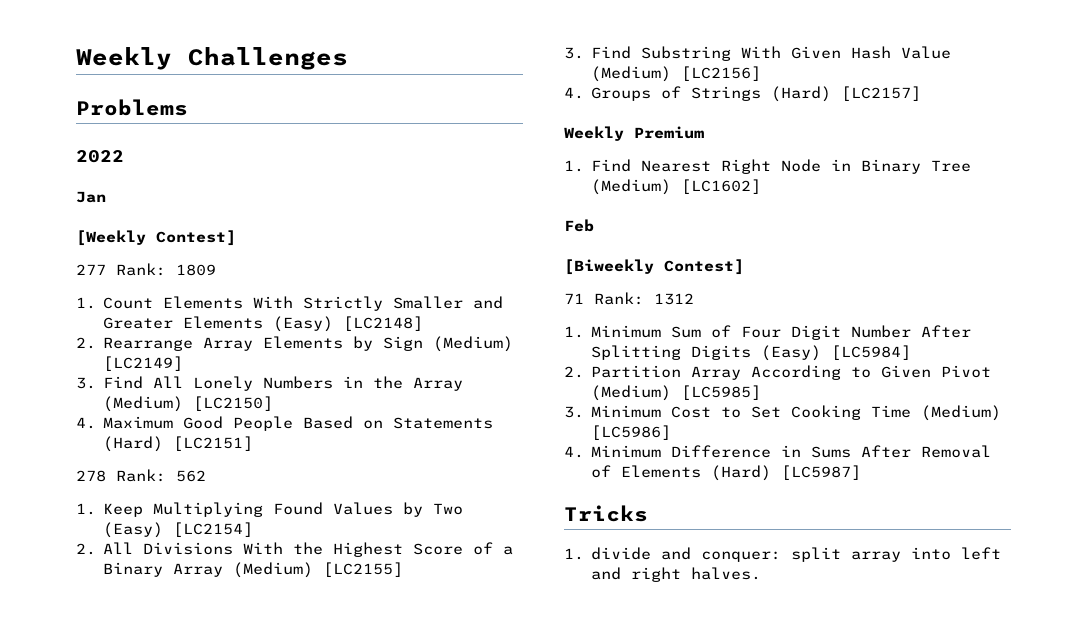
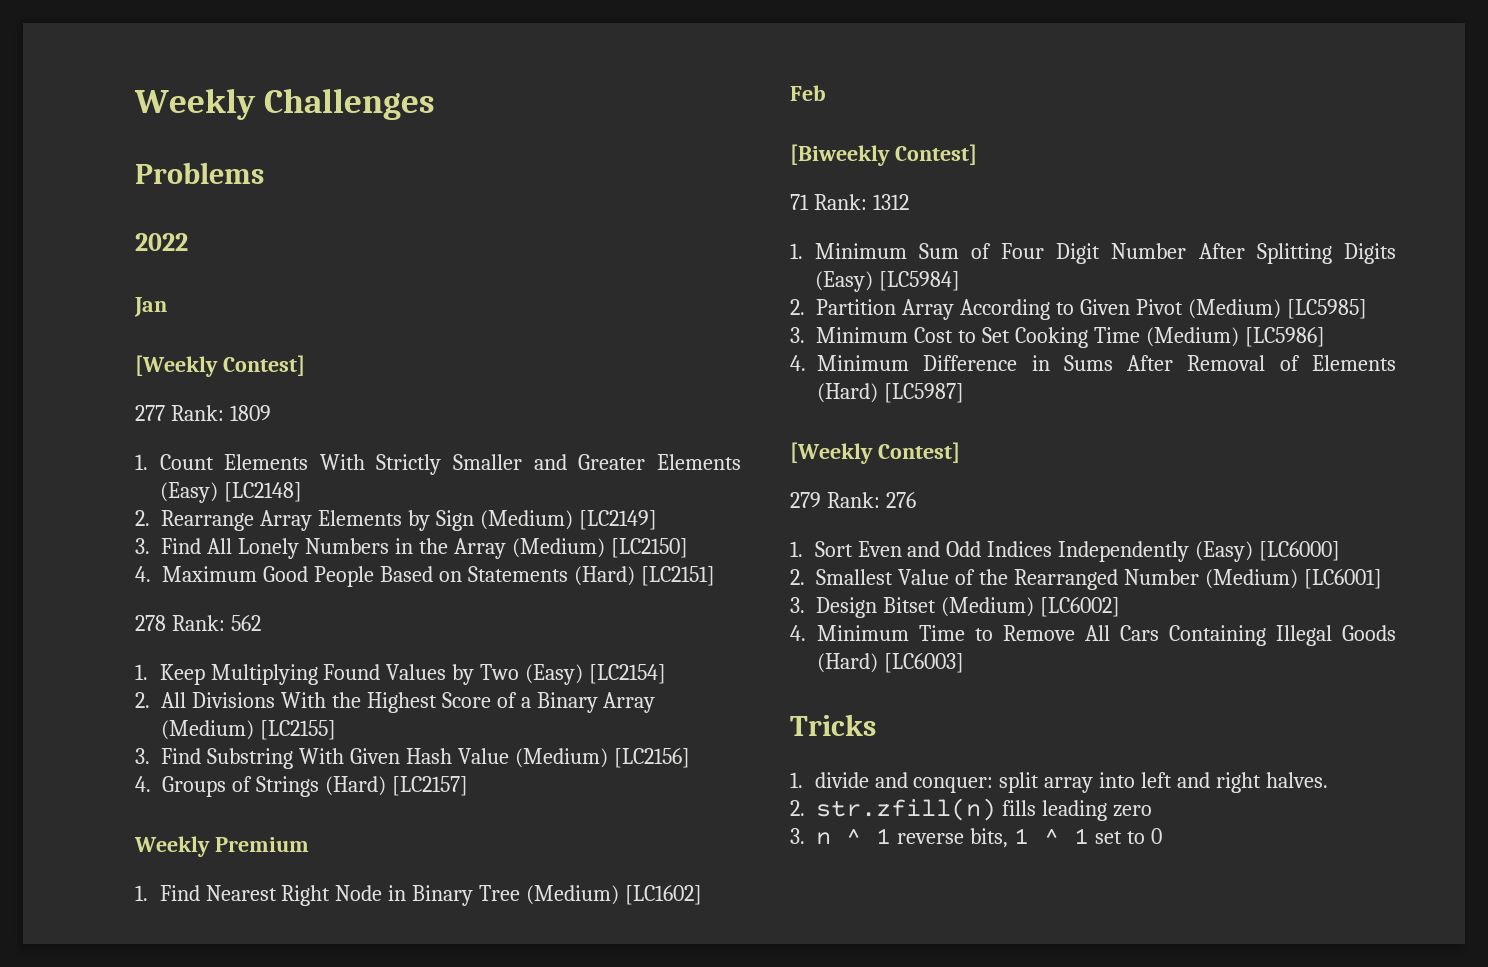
(862, 472) none -> [790,442,960,464] [790,492,916,508] [790,541,1341,562] [790,569,1382,590] [790,597,1120,618] [790,625,1396,646] [817,653,964,673] // [Weekly Contest] // 279 Rank: 276 // 1. Sort Even and Odd Indices Independently (Easy) [LC6000] // 2. Smallest Value of the Rearranged Number (Medium) [LC6001] // 3. Design Bitset (Medium) [LC6002] // 4. Minimum Time to Remove All Cars Containing Illegal Goods (Hard) [LC6003]
(762, 573) none -> [790,798,1152,821] [790,828,1162,848] // 2. str.zfill(n) fills leading zero // 3. n ^ 1 reverse bits, 1 ^ 1 set to 0

